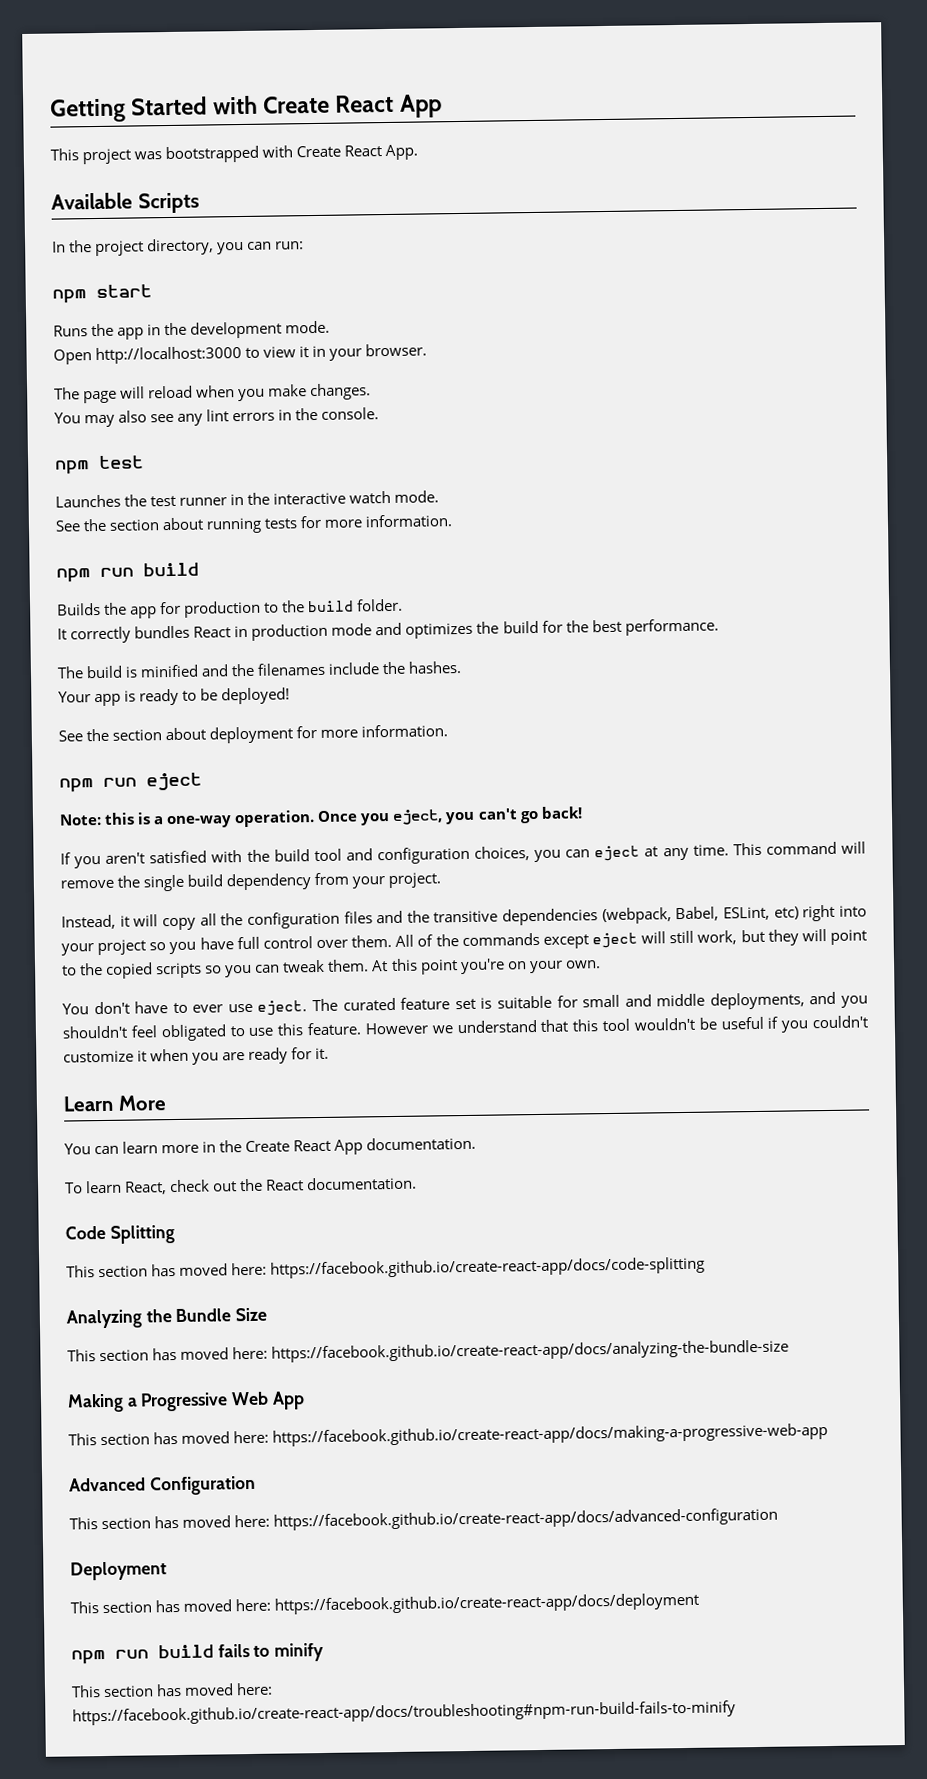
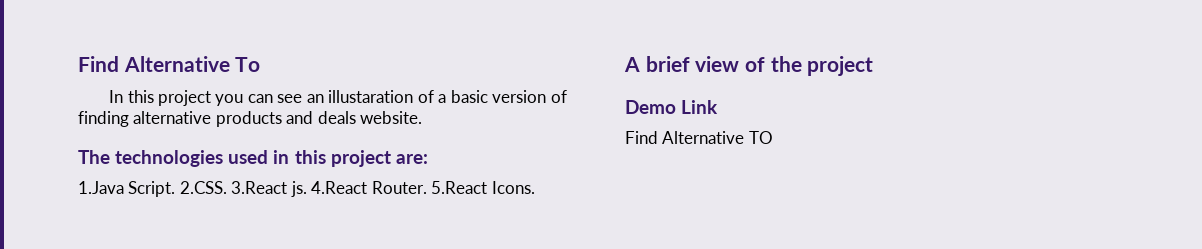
[50,94,442,123] [50,144,419,165] [51,192,200,214] [52,238,305,257] [52,284,152,304] [53,320,331,340] [53,343,428,365] [54,383,372,404] [54,407,380,428] [55,455,144,475] [55,490,440,508] [55,514,453,534] [56,562,199,583] [57,598,404,619] [57,618,719,644] [57,661,463,679] [58,687,291,707] [58,724,449,744] [59,772,202,793] [59,806,583,829] [60,841,867,869] [60,872,442,892] [61,904,867,931] [61,928,867,956] [62,958,601,979] [62,991,868,1016] [62,1015,869,1042] [63,1047,330,1065] [63,1095,167,1112] [64,1136,477,1155] [65,1176,418,1195] [65,1225,175,1244] [66,1256,706,1279] [66,1307,268,1329] [67,1339,790,1363] [67,1391,305,1413] [68,1423,829,1447] [69,1475,256,1496] [69,1507,779,1531] [70,1561,167,1581] [70,1592,700,1615] [71,1642,325,1665] [71,1682,274,1698] [72,1700,736,1726] Getting Started with Create React App // This project was bootstrapped with Create React App. // Available Scripts // In the project directory, you can run: // npm start // Runs the app in the development mode. // Open http://localhost:3000 to view it in your browser. // The page will reload when you make changes. // You may also see any lint errors in the console. // npm test // Launches the test runner in the interactive watch mode. // See the section about running tests for more information. // npm run build // Builds the app for production to the build folder. // It correctly bundles React in production mode and optimizes the build for the best performance. // The build is minified and the filenames include the hashes. // Your app is ready to be deployed! // See the section about deployment for more information. // npm run eject // Note: this is a one-way operation. Once you eject, you can't go back! // If you aren't satisfied with the build tool and configuration choices, you can eject at any time. This command will remove the single build dependency from your project. // Instead, it will copy all the configuration files and the transitive dependencies (webpack, Babel, ESLint, etc) right into your project so you have full control over them. All of the commands except eject will still work, but they will point to the copied scripts so you can tweak them. At this point you're on your own. // You don't have to ever use eject. The curated feature set is suitable for small and middle deployments, and you shouldn't feel obligated to use this feature. However we understand that this tool wouldn't be useful if you couldn't customize it when you are ready for it. // Learn More // You can learn more in the Create React App documentation. // To learn React, check out the React documentation. // Code Splitting // This section has moved here: https://facebook.github.io/create-react-app/docs/code-splitting // Analyzing the Bundle Size // This section has moved here: https://facebook.github.io/create-react-app/docs/analyzing-the-bundle-size // Making a Progressive Web App // This section has moved here: https://facebook.github.io/create-react-app/docs/making-a-progressive-web-app // Advanced Configuration // This section has moved here: https://facebook.github.io/create-react-app/docs/advanced-configuration // Deployment // This section has moved here: https://facebook.github.io/create-react-app/docs/deployment // npm run build fails to minify // This section has moved here: https://facebook.github.io/create-react-app/docs/troubleshooting#npm-run-build-fails-to-minify -> [78,56,261,72] [109,90,567,106] [78,111,423,127] [78,150,428,167] [78,181,535,197] [624,56,874,76] [625,100,719,114] [625,131,773,144] Find Alternative To // In this project you can see an illustaration of a basic version of finding alternative products and deals website. // The technologies used in this project are: // 1.Java Script. 2.CSS. 3.React js. 4.React Router. 5.React Icons. // A brief view of the project // Demo Link // Find Alternative TO

